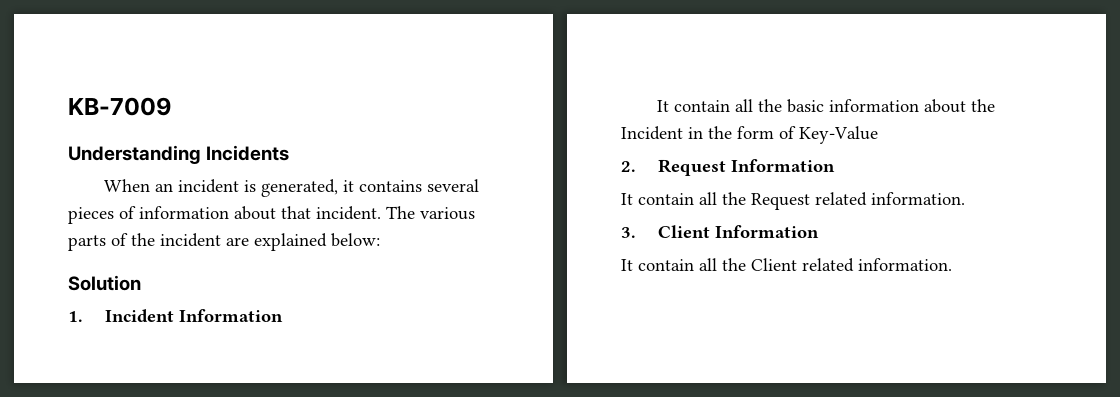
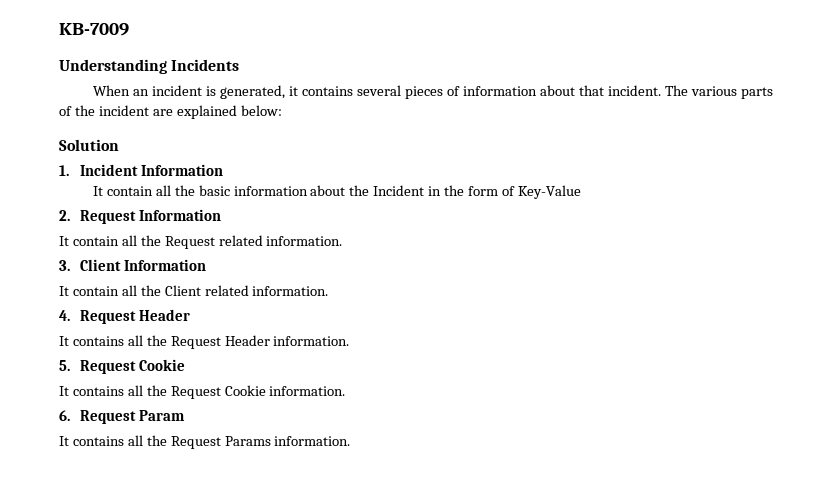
(952, 264) none -> [59,309,190,324] [59,335,350,349] [59,359,185,374] [59,385,346,399] [59,410,185,424] [59,435,351,449] // 4. Request Header // It contains all the Request Header information. // 5. Request Cookie // It contains all the Request Cookie information. // 6. Request Param // It contains all the Request Params information.

